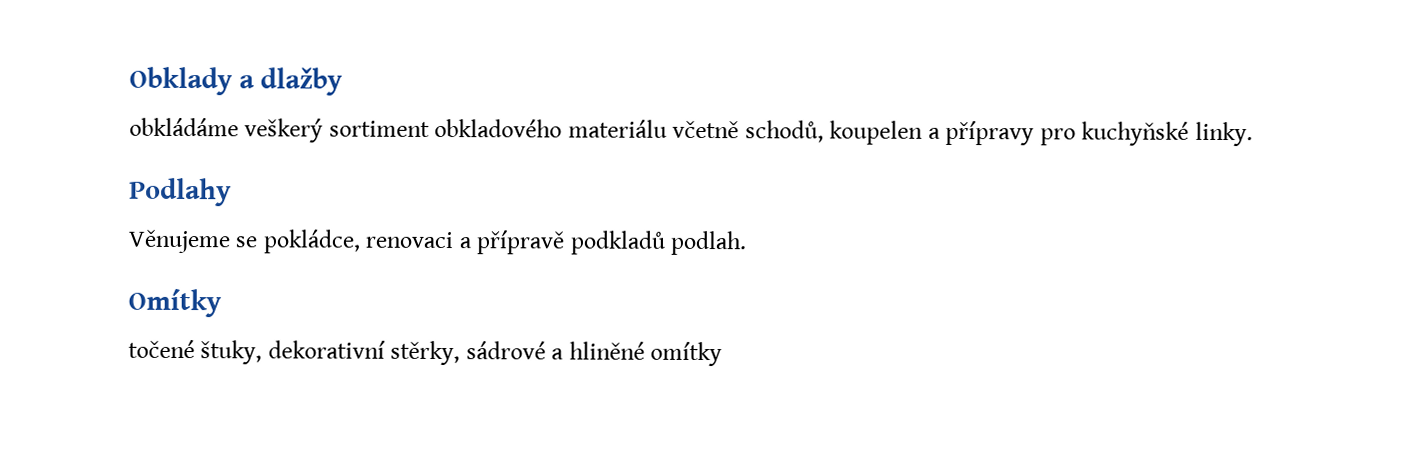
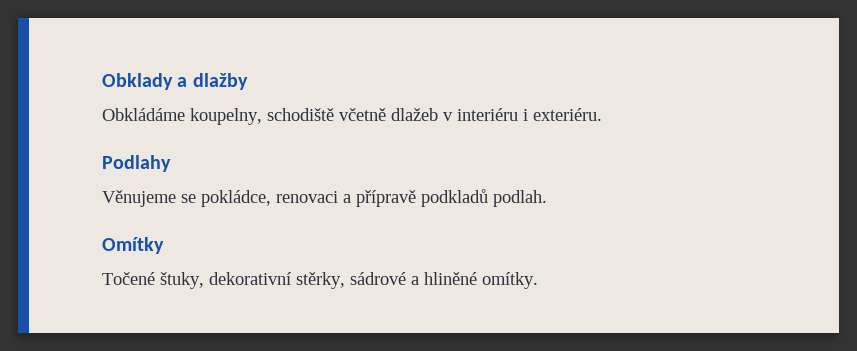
[129,117,1253,147] obkládáme veškerý sortiment obkladového materiálu včetně schodů, koupelen a přípravy pro kuchyňské linky. -> [102,108,602,125] Obkládáme koupelny, schodiště včetně dlažeb v interiéru i exteriéru.
[128,339,195,359] točené -> [102,272,155,285] Točené
[650,341,723,367] omítky -> [482,272,538,289] omítky.

